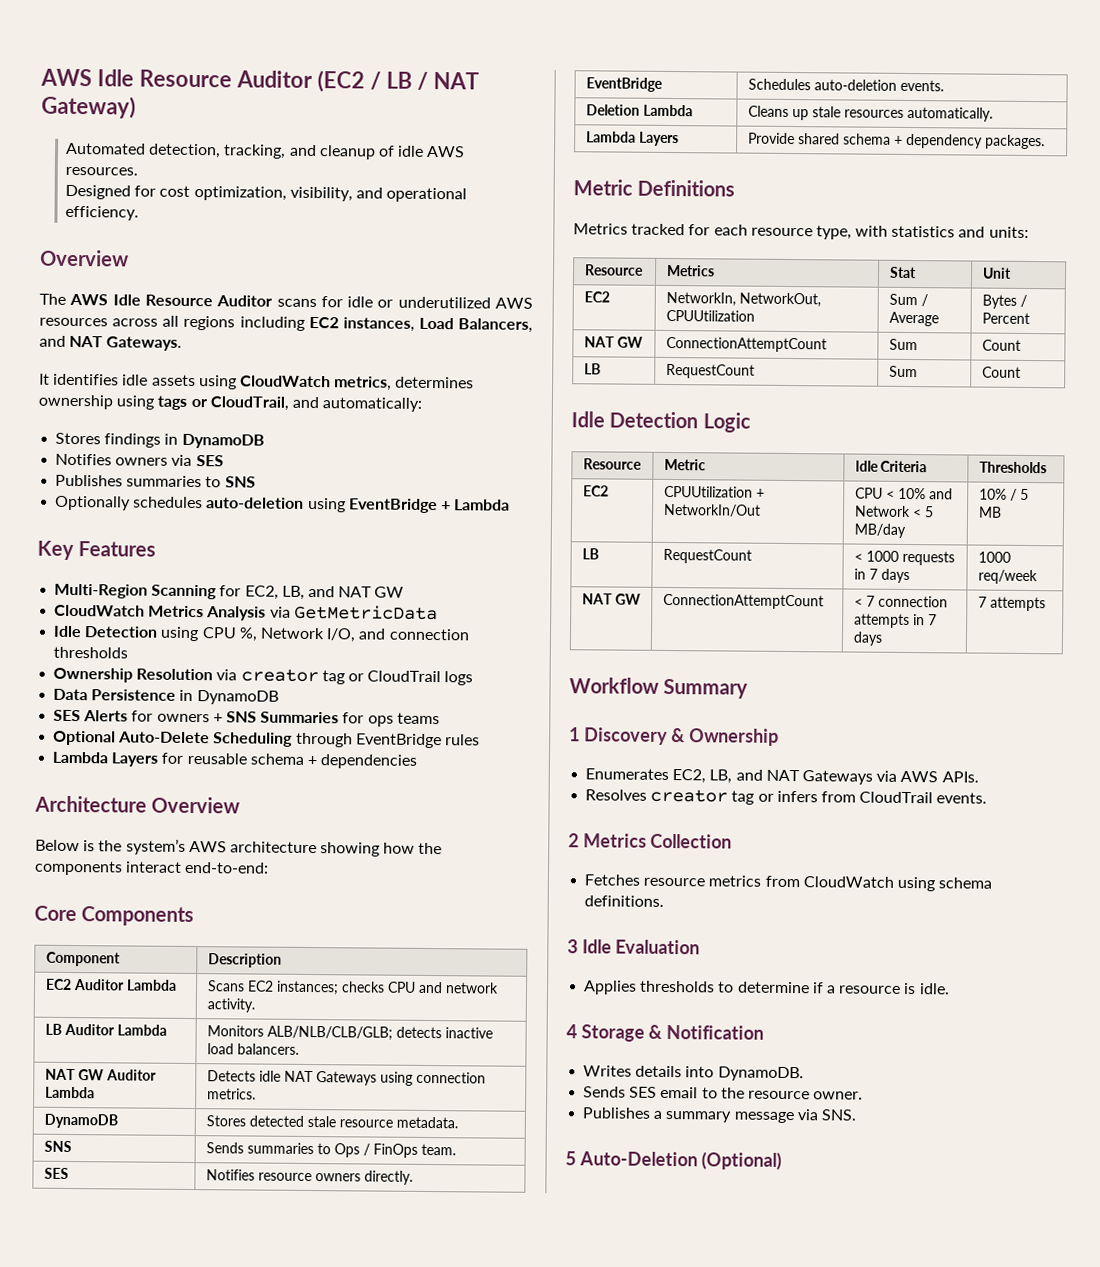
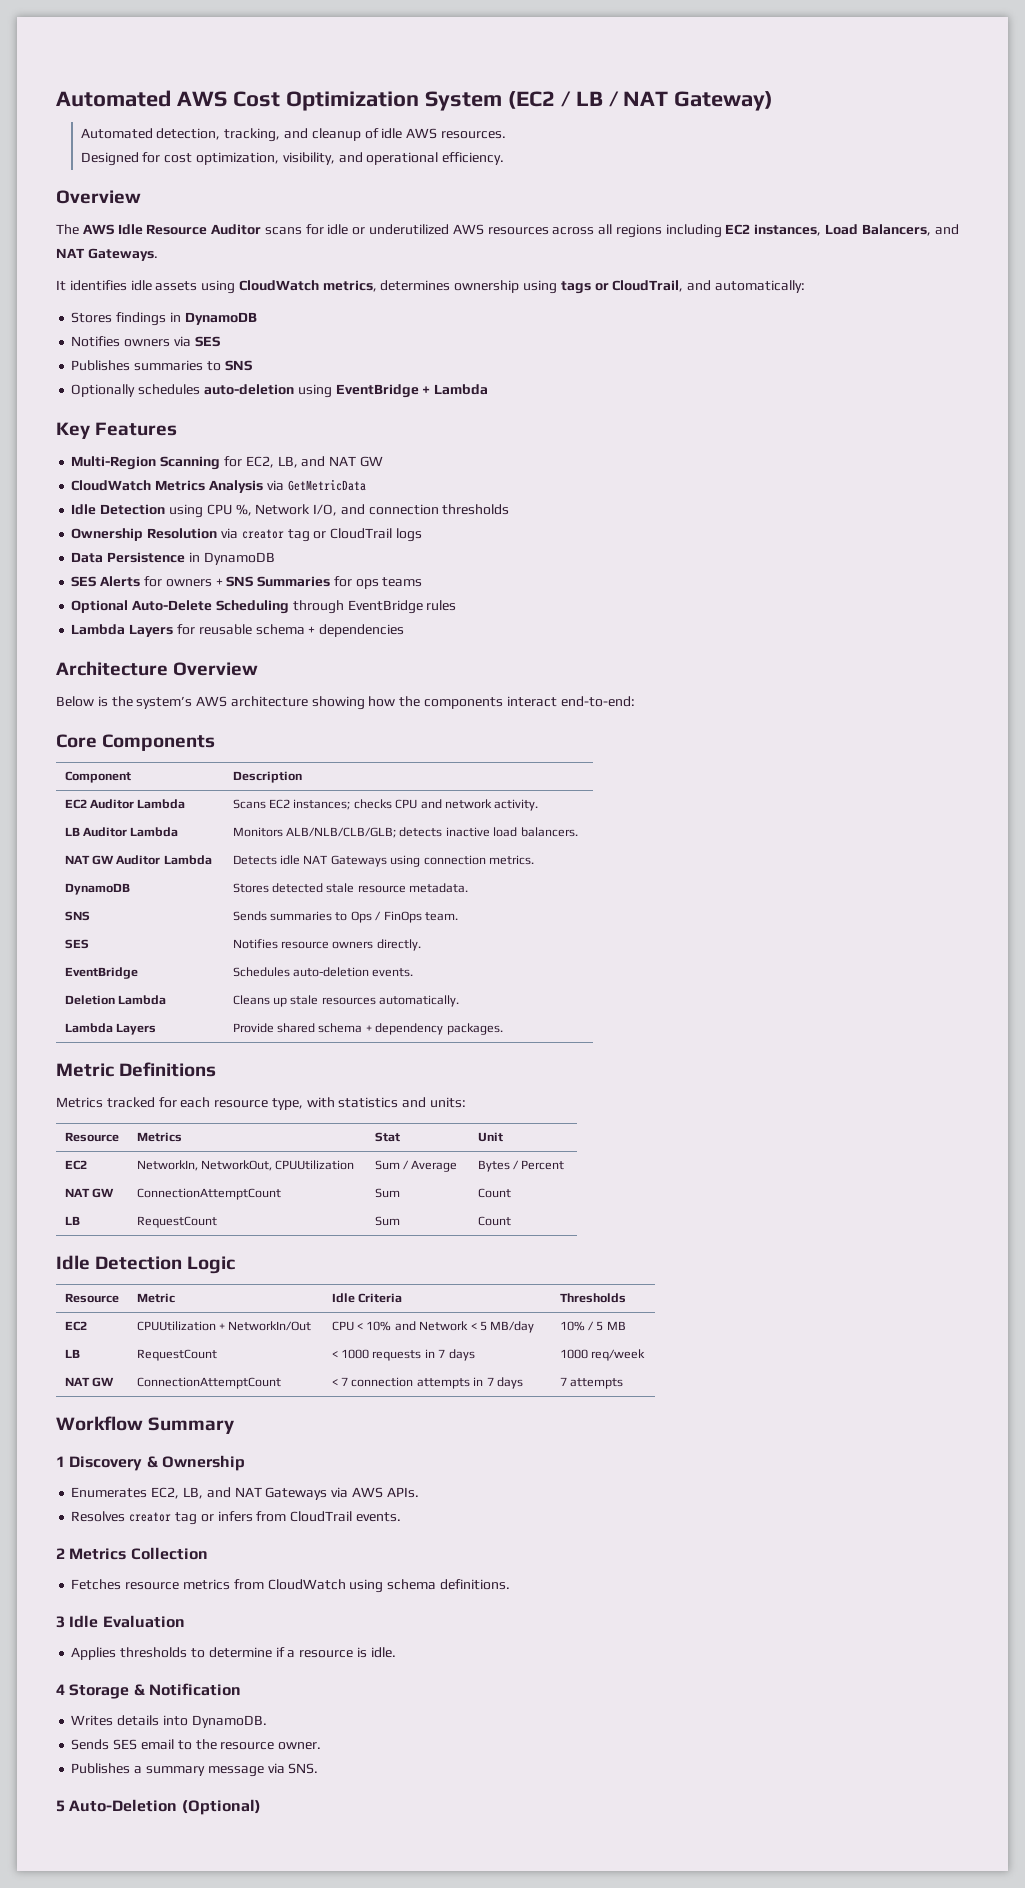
[40,68,313,88] AWS Idle Resource Auditor -> [56,90,502,111] Automated AWS Cost Optimization System

